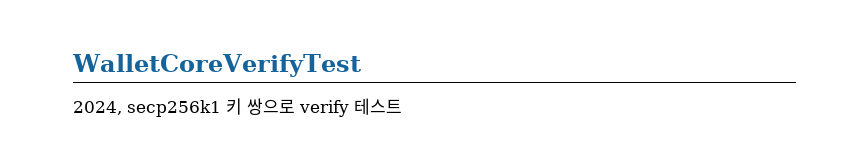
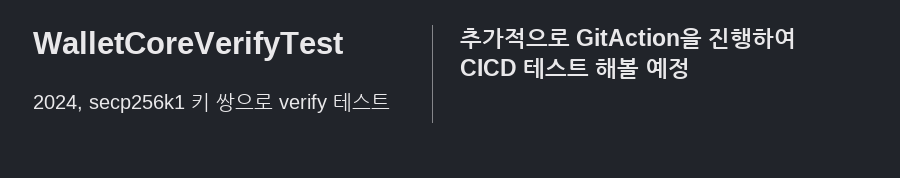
(402, 106) none -> [460,28,797,49] [460,58,690,79] // 추가적으로 GitAction을 진행하여 CICD 테스트 해볼 예정

